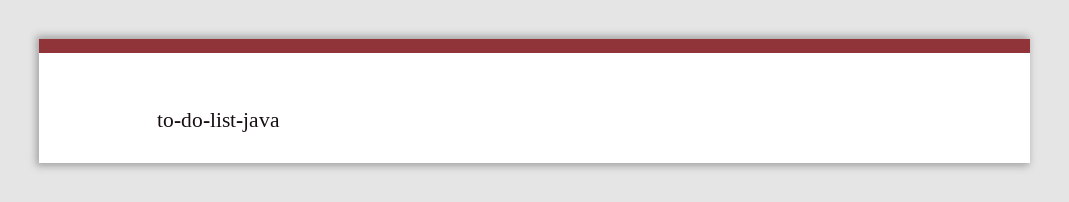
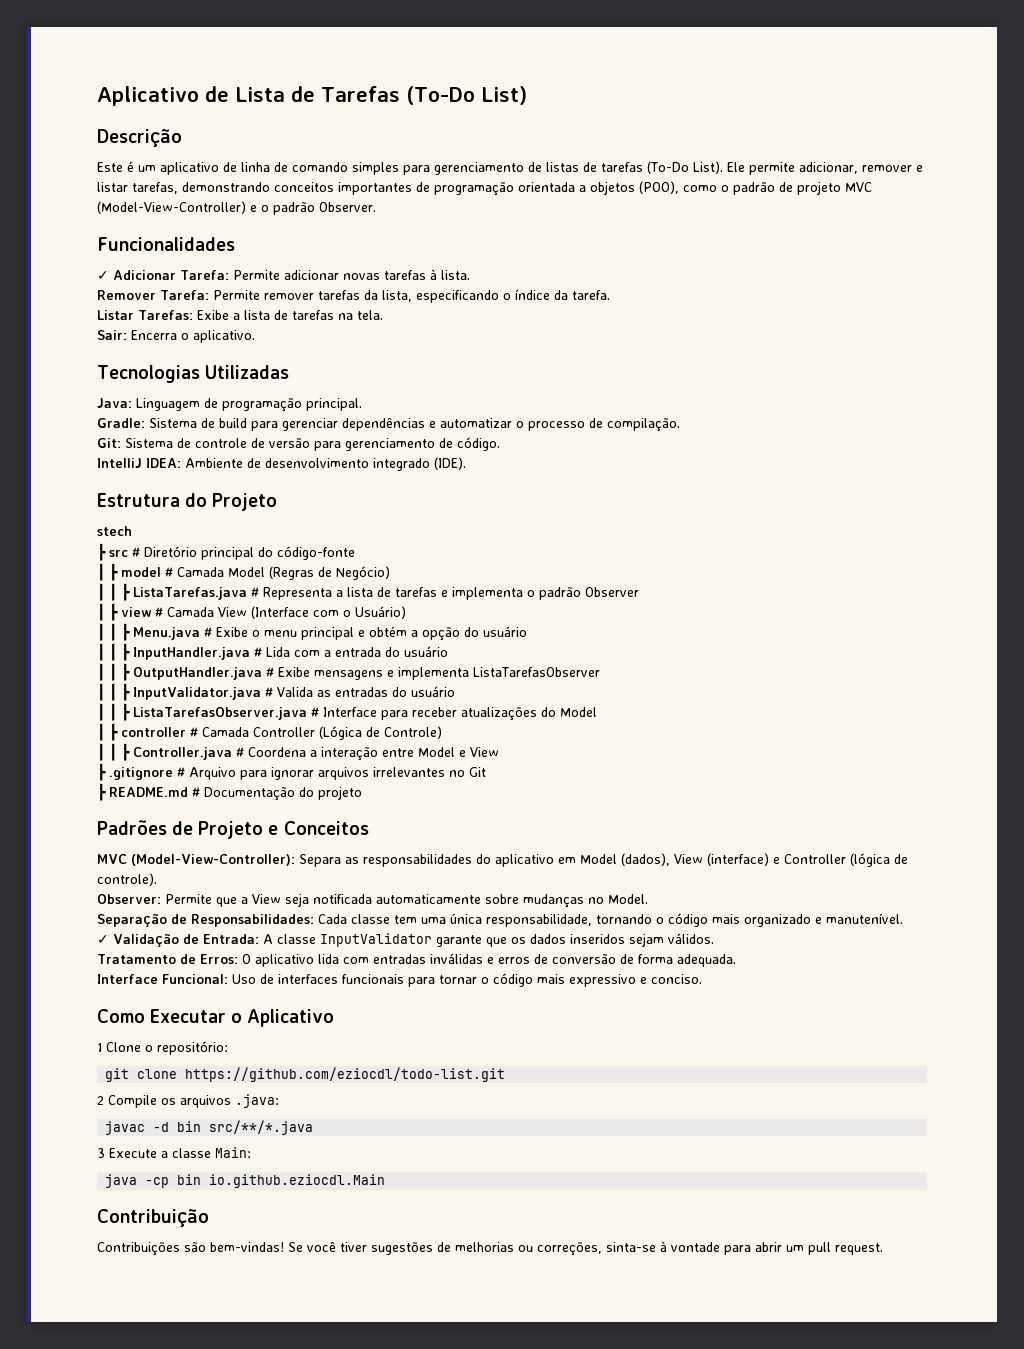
[157,113,280,132] to-do-list-java -> [97,86,527,106] [97,129,182,147] [97,161,923,175] [97,181,872,196] [97,201,376,215] [97,237,235,251] [97,269,470,280] [97,289,610,303] [97,310,383,320] [97,330,255,343] [97,365,290,383] [97,398,362,412] [97,417,680,432] [97,437,500,451] [97,457,466,471] [97,493,278,511] [97,526,132,536] [97,543,355,561] [97,563,390,581] [97,583,639,601] [97,603,406,621] [97,623,527,641] [97,643,448,661] [97,663,600,681] [97,683,455,701] [97,703,597,721] [97,723,442,741] [97,743,499,761] [97,763,486,781] [97,783,362,801] [97,820,369,839] [97,853,908,867] [97,873,157,886] [97,893,648,908] [97,913,903,927] [97,933,714,947] [97,953,736,967] [97,973,702,987] [97,1009,335,1027] [97,1041,228,1055] [105,1067,506,1082] [97,1094,279,1108] [105,1120,314,1135] [97,1147,251,1158] [105,1174,386,1188] [97,1209,209,1227] [97,1241,883,1256] Aplicativo de Lista de Tarefas (To-Do List) // Descrição // Este é um aplicativo de linha de comando simples para gerenciamento de listas de tarefas (To-Do List). Ele permite adicionar, remover e listar tarefas, demonstrando conceitos importantes de programação orientada a objetos (POO), como o padrão de projeto MVC (Model-View-Controller) e o padrão Observer. // Funcionalidades // ✓ Adicionar Tarefa: Permite adicionar novas tarefas à lista. // Remover Tarefa: Permite remover tarefas da lista, especificando o índice da tarefa. // Listar Tarefas: Exibe a lista de tarefas na tela. // Sair: Encerra o aplicativo. // Tecnologias Utilizadas // Java: Linguagem de programação principal. // Gradle: Sistema de build para gerenciar dependências e automatizar o processo de compilação. // Git: Sistema de controle de versão para gerenciamento de código. // IntelliJ IDEA: Ambiente de desenvolvimento integrado (IDE). // Estrutura do Projeto // stech // ┣ src # Diretório principal do código-fonte // ┃ ┣ model # Camada Model (Regras de Negócio) // ┃ ┃ ┣ ListaTarefas.java # Representa a lista de tarefas e implementa o padrão Observer // ┃ ┣ view # Camada View (Interface com o Usuário) // ┃ ┃ ┣ Menu.java # Exibe o menu principal e obtém a opção do usuário // ┃ ┃ ┣ InputHandler.java # Lida com a entrada do usuário // ┃ ┃ ┣ OutputHandler.java # Exibe mensagens e implementa ListaTarefasObserver // ┃ ┃ ┣ InputValidator.java # Valida as entradas do usuário // ┃ ┃ ┣ ListaTarefasObserver.java # Interface para receber atualizações do Model // ┃ ┣ controller # Camada Controller (Lógica de Controle) // ┃ ┃ ┣ Controller.java # Coordena a interação entre Model e View // ┣ .gitignore # Arquivo para ignorar arquivos irrelevantes no Git // ┣ README.md # Documentação do projeto // Padrões de Projeto e Conceitos // MVC (Model-View-Controller): Separa as responsabilidades do aplicativo em Model (dados), View (interface) e Controller (lógica de controle). // Observer: Permite que a View seja notificada automaticamente sobre mudanças no Model. // Separação de Responsabilidades: Cada classe tem uma única responsabilidade, tornando o código mais organizado e manutenível. // ✓ Validação de Entrada: A classe InputValidator garante que os dados inseridos sejam válidos. // Tratamento de Erros: O aplicativo lida com entradas inválidas e erros de conversão de forma adequada. // Interface Funcional: Uso de interfaces funcionais para tornar o código mais expressivo e conciso. // Como Executar o Aplicativo // 1 Clone o repositório: // git clone https://github.com/eziocdl/todo-list.git // 2 Compile os arquivos .java: // javac -d bin src/**/*.java // 3 Execute a classe Main: // java -cp bin io.github.eziocdl.Main // Contribuição // Contribuições são bem-vindas! Se você tiver sugestões de melhorias ou correções, sinta-se à vontade para abrir um pull request.

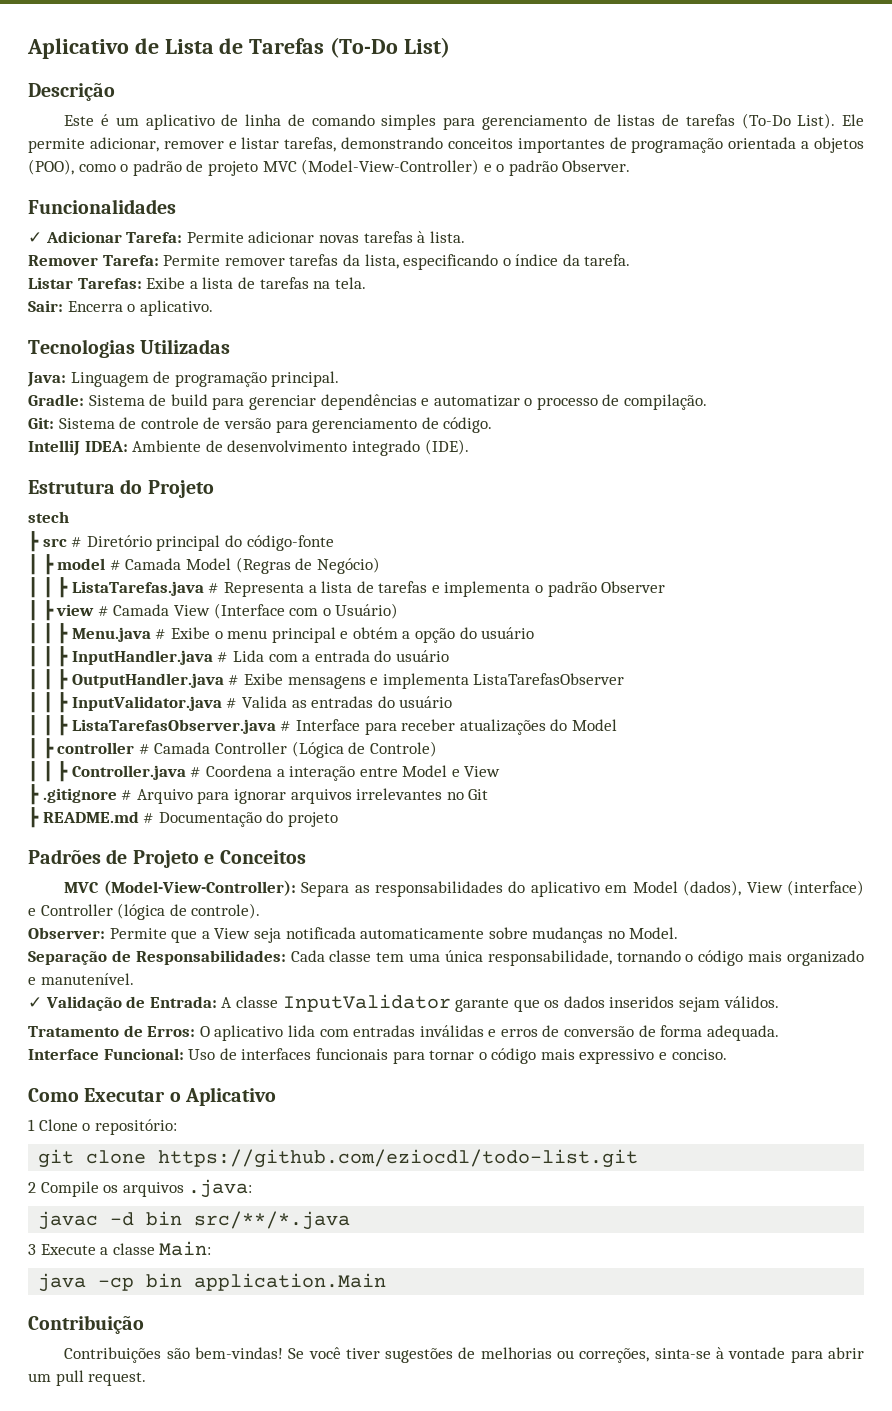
[209,1174,386,1188] io.github.eziocdl.Main -> [194,1273,387,1291] application.Main

